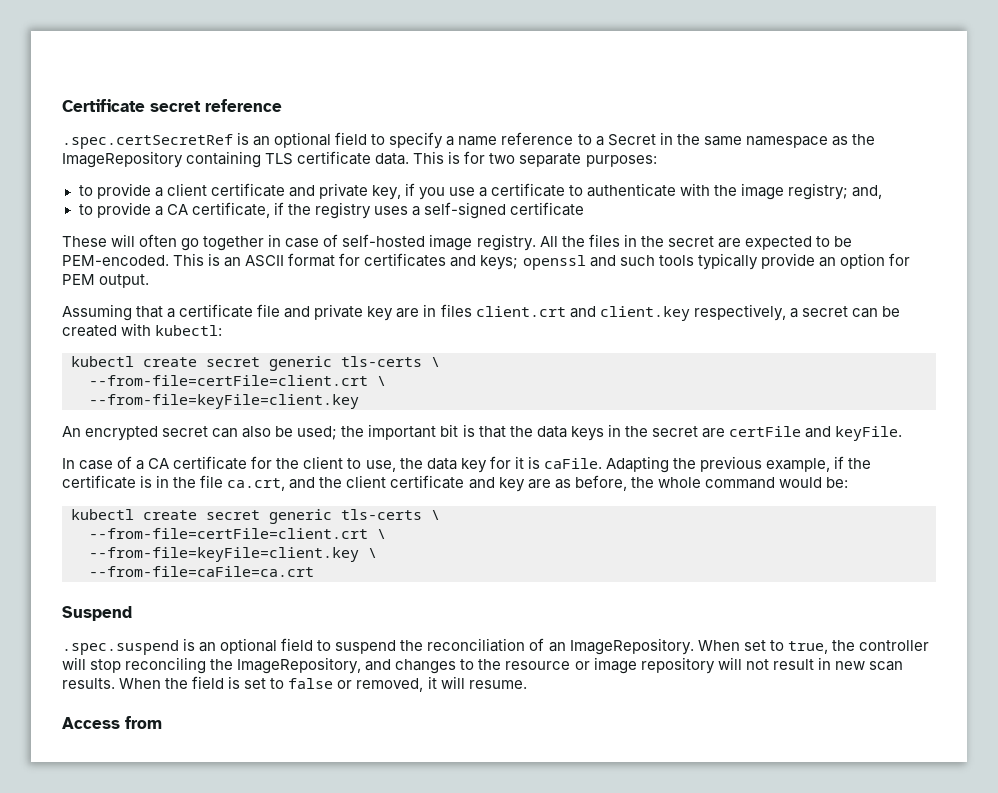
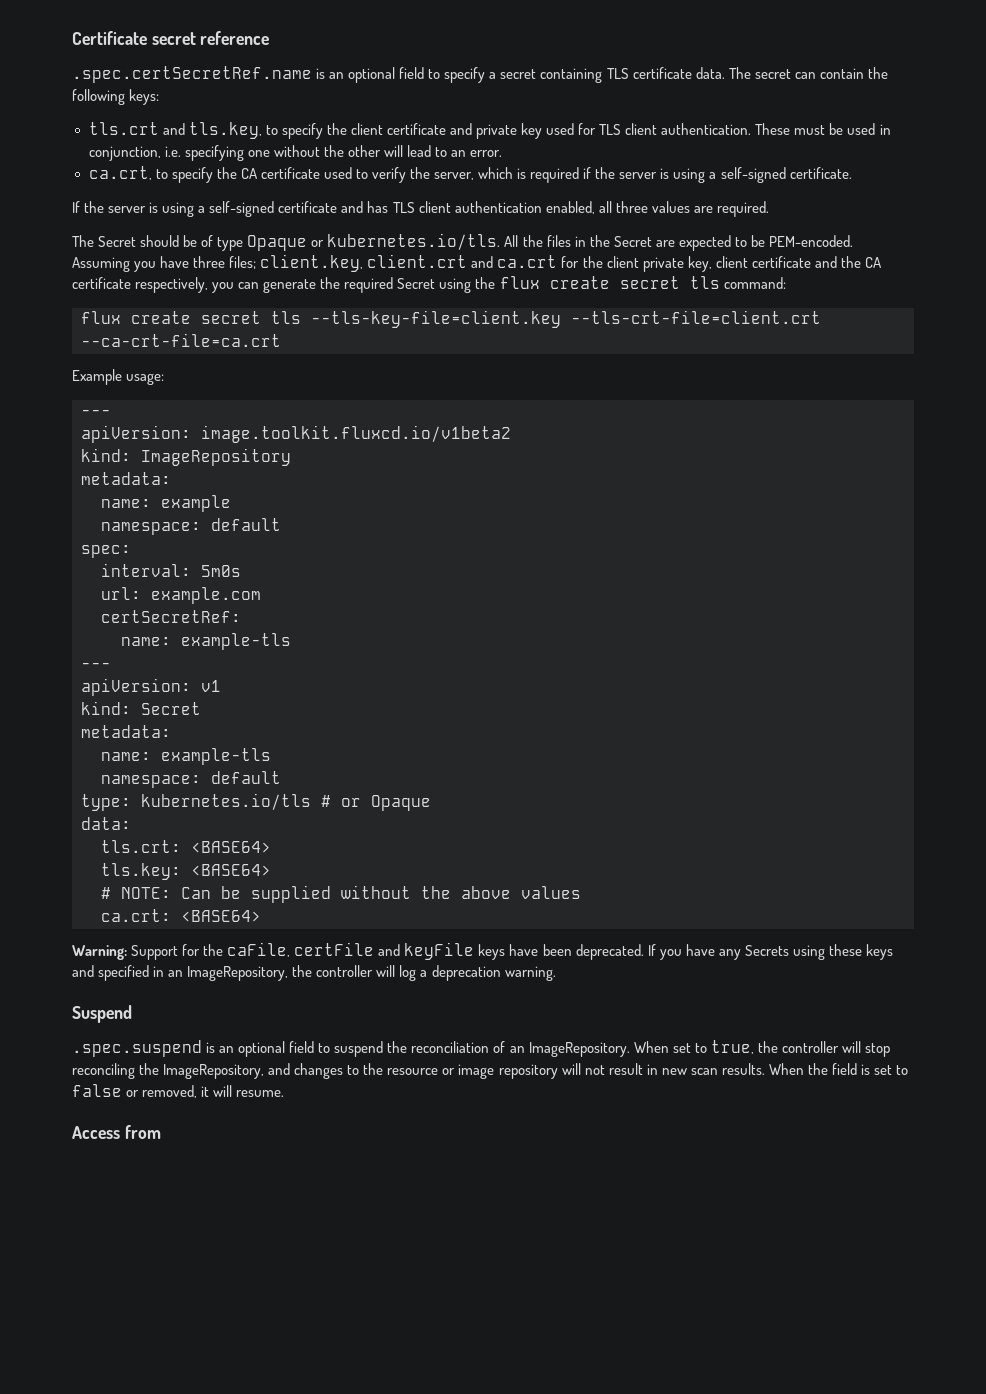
[62,134,233,149] .spec.certSecretRef -> [72,66,312,83] .spec.certSecretRef.name
[458,132,875,148] [62,151,657,168] [78,183,883,200] [78,202,585,219] [62,234,536,251] name reference to a Secret in the same namespace as the ImageRepository containing TLS certificate data. This is for two separate purposes: // to provide a client certificate and private key, if you use a certificate to authenticate with the image registry; and, // to provide a CA certificate, if the registry uses a self-signed certificate // These will often go together in case of self-hosted image registry. -> [500,67,888,83] [72,89,160,105] [88,122,891,139] [88,145,503,161] [88,166,852,183] [72,201,769,217] [72,233,501,251] secret containing TLS certificate data. The secret can contain the following keys: // tls.crt and tls.key, to specify the client certificate and private key used for TLS client authentication. These must be used in conjunction, i.e. specifying one without the other will lead to an error. // ca.crt, to specify the CA certificate used to verify the server, which is required if the server is using a self-signed certificate. // If the server is using a self-signed certificate and has TLS client authentication enabled, all three values are required. // The Secret should be of type Opaque or kubernetes.io/tls.
[667,236,714,247] secret -> [613,236,652,247] Secret
[173,253,910,270] [62,274,150,288] [62,304,900,321] [62,323,223,337] [71,356,440,371] [89,375,386,386] [89,394,359,409] [62,424,903,441] [62,456,872,473] [62,475,848,492] [71,509,440,524] [89,528,386,539] [89,547,377,562] [89,566,314,577] This is an ASCII format for certificates and keys; openssl and such tools typically provide an option for PEM output. // Assuming that a certificate file and private key are in files client.crt and client.key respectively, a secret can be created with kubectl: // kubectl create secret generic tls-certs \ // --from-file=certFile=client.crt \ // --from-file=keyFile=client.key // An encrypted secret can also be used; the important bit is that the data keys in the secret are certFile and keyFile. // In case of a CA certificate for the client to use, the data key for it is caFile. Adapting the previous example, if the certificate is in the file ca.crt, and the client certificate and key are as before, the whole command would be: // kubectl create secret generic tls-certs \ // --from-file=certFile=client.crt \ // --from-file=keyFile=client.key \ // --from-file=caFile=ca.crt -> [72,254,881,272] [72,276,786,293] [81,310,821,328] [81,333,281,347] [72,369,165,385] [81,409,111,416] [81,425,511,443] [81,448,291,466] [81,472,171,485] [101,495,231,512] [101,518,281,535] [81,545,131,558] [101,563,241,577] [101,587,261,604] [101,610,241,623] [121,633,291,650] [81,662,111,669] [81,678,221,696] [81,701,201,715] [81,725,171,738] [101,748,271,765] [101,771,281,788] [81,793,431,811] [81,817,131,830] [101,840,271,853] [101,863,271,880] [101,885,581,903] [101,909,261,922] [72,942,893,960] [72,965,556,981] Assuming you have three files; client.key, client.crt and ca.crt for the client private key, client certificate and the CA certificate respectively, you can generate the required Secret using the flux create secret tls command: // flux create secret tls --tls-key-file=client.key --tls-crt-file=client.crt --ca-crt-file=ca.crt // Example usage: // --- // apiVersion: image.toolkit.fluxcd.io/v1beta2 // kind: ImageRepository // metadata: // name: example // namespace: default // spec: // interval: 5m0s // url: example.com // certSecretRef: // name: example-tls // --- // apiVersion: v1 // kind: Secret // metadata: // name: example-tls // namespace: default // type: kubernetes.io/tls # or Opaque // data: // tls.crt: <BASE64> // tls.key: <BASE64> // # NOTE: Can be supplied without the above values // ca.crt: <BASE64> // Warning: Support for the caFile, certFile and keyFile keys have been deprecated. If you have any Secrets using these keys and specified in an ImageRepository, the controller will log a deprecation warning.

